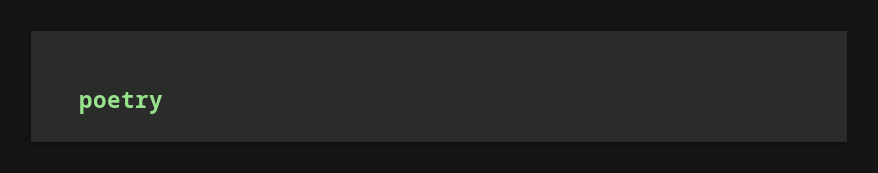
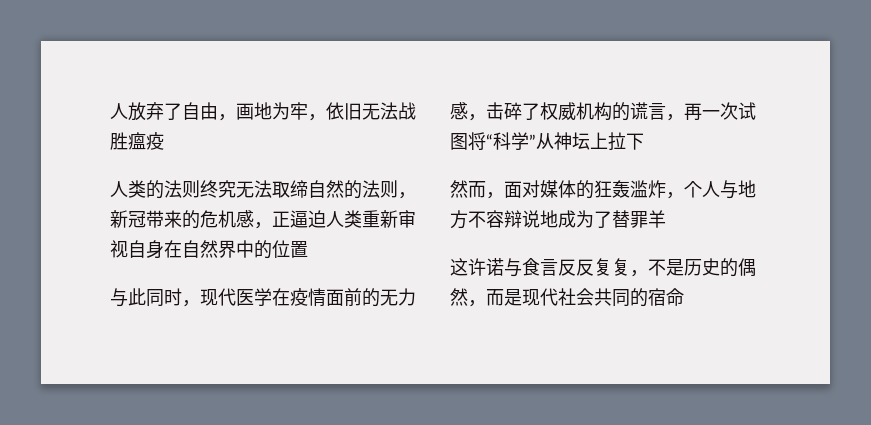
[79,92,163,114] poetry -> [110,102,416,121] [110,132,164,150] [110,180,416,199] [110,210,416,229] [110,240,308,259] [110,288,416,307] [450,102,756,121] [450,132,644,151] [450,180,756,199] [450,210,666,229] [450,258,756,277] [450,288,684,307] 人放弃了自由，画地为牢，依旧无法战胜瘟疫 // 人类的法则终究无法取缔自然的法则，新冠带来的危机感，正逼迫人类重新审视自身在自然界中的位置 // 与此同时，现代医学在疫情面前的无力感，击碎了权威机构的谎言，再一次试图将“科学”从神坛上拉下 // 然而，面对媒体的狂轰滥炸，个人与地方不容辩说地成为了替罪羊 // 这许诺与食言反反复复，不是历史的偶然，而是现代社会共同的宿命

